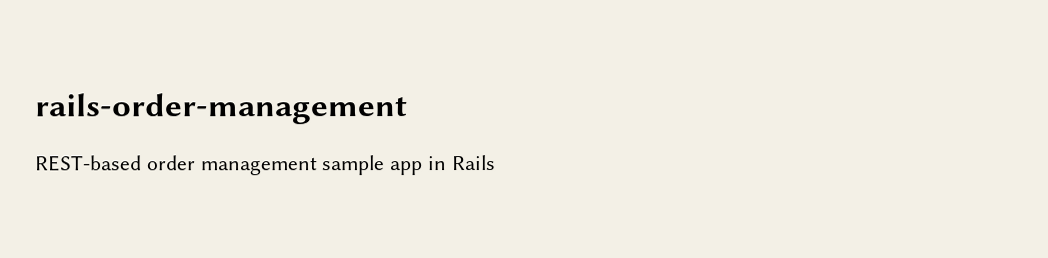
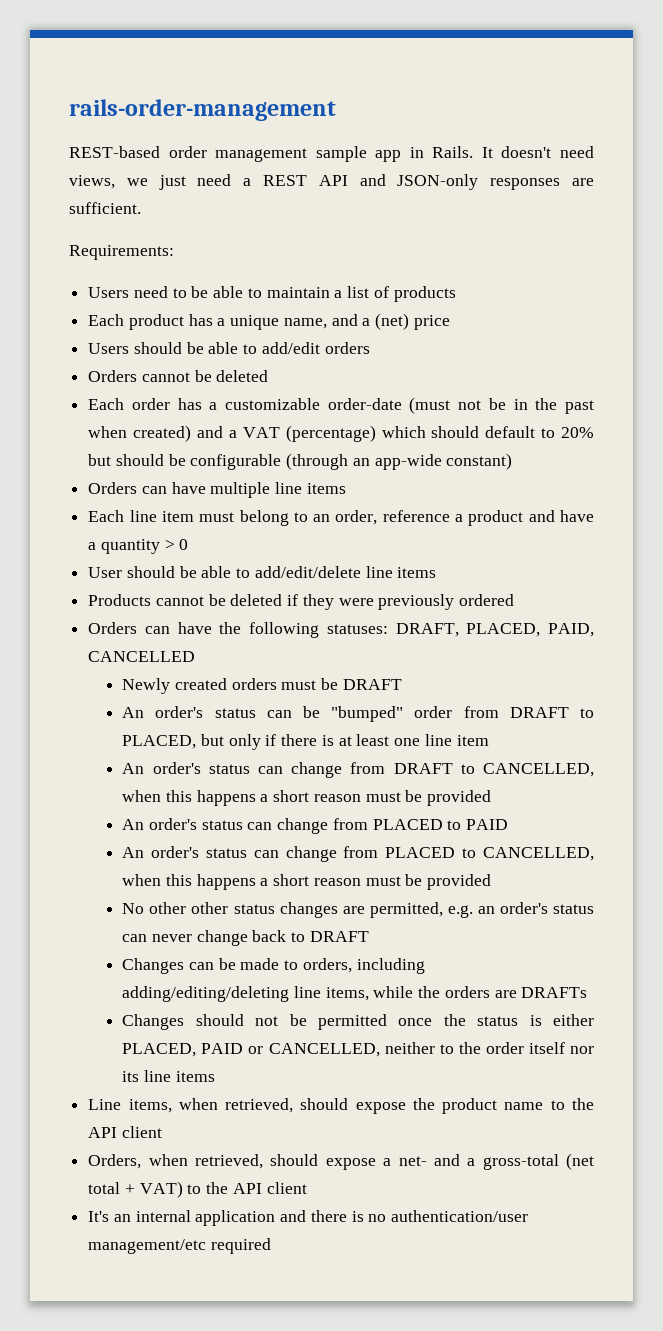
[451,155,496,171] Rails -> [432,146,594,158] [69,174,595,190] [69,202,141,214] [69,245,174,260] [88,286,456,302] [88,313,450,330] [88,342,370,354] [88,370,269,382] [88,397,594,414] [88,425,594,442] [88,453,513,470] [88,482,346,498] [88,510,594,526] [88,539,189,554] [88,566,437,578] [88,594,515,610] [88,622,594,638] [88,651,196,662] [122,678,402,694] [122,706,594,722] [122,734,489,750] [122,762,594,778] [122,790,492,806] [122,818,509,834] [122,846,594,862] [122,874,492,890] [122,902,595,918] [122,930,369,946] [122,958,425,974] [122,986,588,1002] [122,1014,594,1030] [122,1042,595,1057] [122,1070,215,1082] [88,1098,594,1114] [88,1126,162,1138] [88,1153,594,1170] [88,1181,307,1198] [88,1210,529,1226] [88,1238,271,1254] Rails. It doesn't need views, we just need a REST API and JSON-only responses are sufficient. // Requirements: // Users need to be able to maintain a list of products // Each product has a unique name, and a (net) price // Users should be able to add/edit orders // Orders cannot be deleted // Each order has a customizable order-date (must not be in the past when created) and a VAT (percentage) which should default to 20% but should be configurable (through an app-wide constant) // Orders can have multiple line items // Each line item must belong to an order, reference a product and have a quantity > 0 // User should be able to add/edit/delete line items // Products cannot be deleted if they were previously ordered // Orders can have the following statuses: DRAFT, PLACED, PAID, CANCELLED // Newly created orders must be DRAFT // An order's status can be "bumped" order from DRAFT to PLACED, but only if there is at least one line item // An order's status can change from DRAFT to CANCELLED, when this happens a short reason must be provided // An order's status can change from PLACED to PAID // An order's status can change from PLACED to CANCELLED, when this happens a short reason must be provided // No other other status changes are permitted, e.g. an order's status can never change back to DRAFT // Changes can be made to orders, including adding/editing/deleting line items, while the orders are DRAFTs // Changes should not be permitted once the status is either PLACED, PAID or CANCELLED, neither to the order itself nor its line items // Line items, when retrieved, should expose the product name to the API client // Orders, when retrieved, should expose a net- and a gross-total (net total + VAT) to the API client // It's an internal application and there is no authentication/user management/etc required

